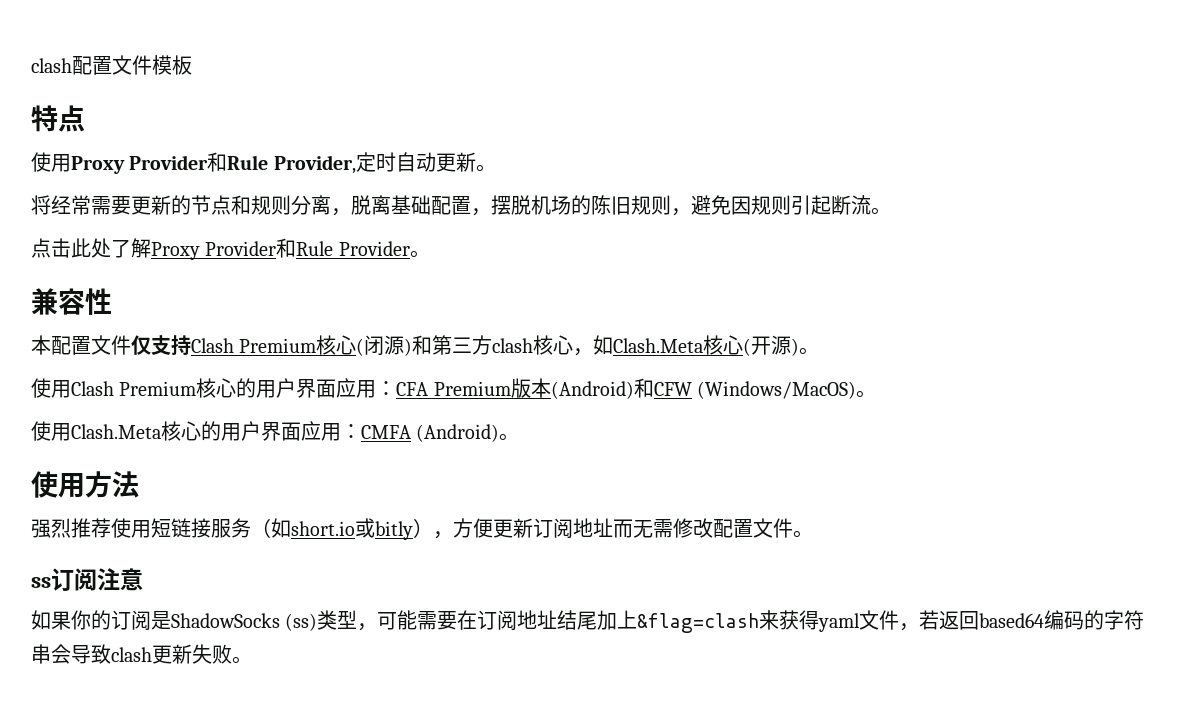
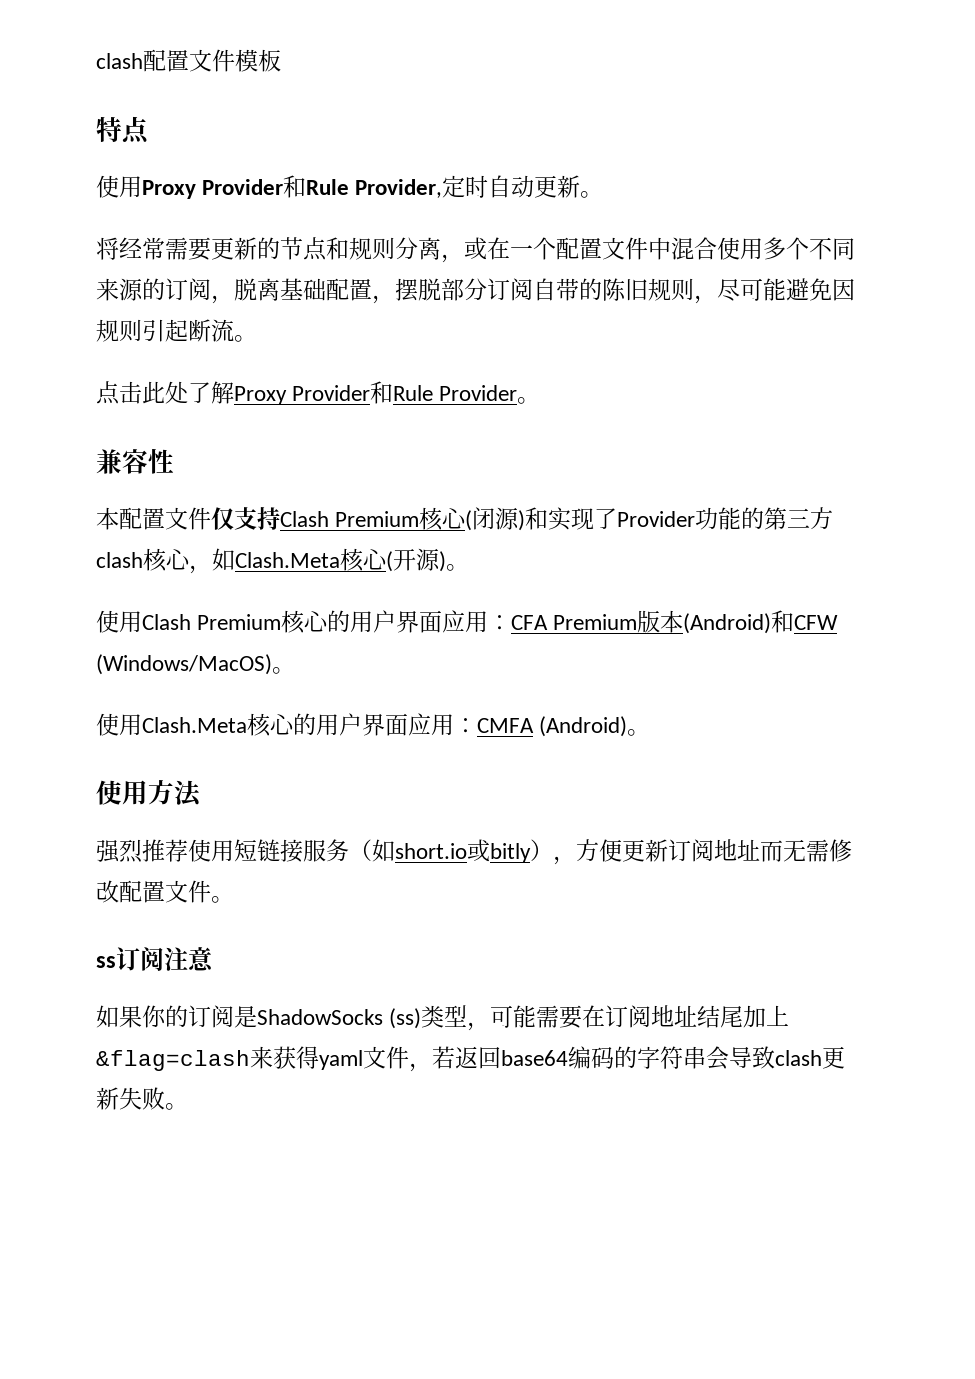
(351, 212) none -> [464,237,855,260] [96,278,234,304] 或在一个配置文件中混合使用多个不同来源的订阅，
[531,195,571,215] 机场 -> [441,278,579,301] 部分订阅自带
(691, 212) none -> [717,278,786,302] 尽可能
(433, 345) none -> [548,507,765,531] 实现了Provider功能的
[979,613,1045,628] based64 -> [501,1050,568,1066] base64

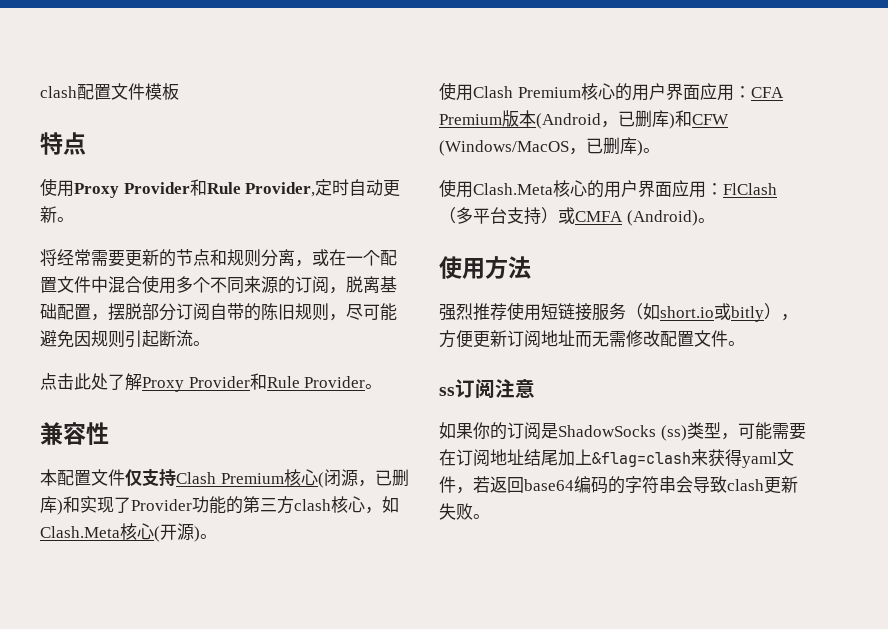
(520, 518) none -> [357,469,409,487] [40,496,57,513] ，已删库
[683,610,839,634] [96,654,272,675] (Android)和CFW (Windows/MacOS) -> [536,110,729,129] [439,137,643,156] (Android，已删库)和CFW (Windows/MacOS，已删库)
(477, 725) none -> [723,183,777,195] [439,207,575,225] FlClash（多平台支持）或

